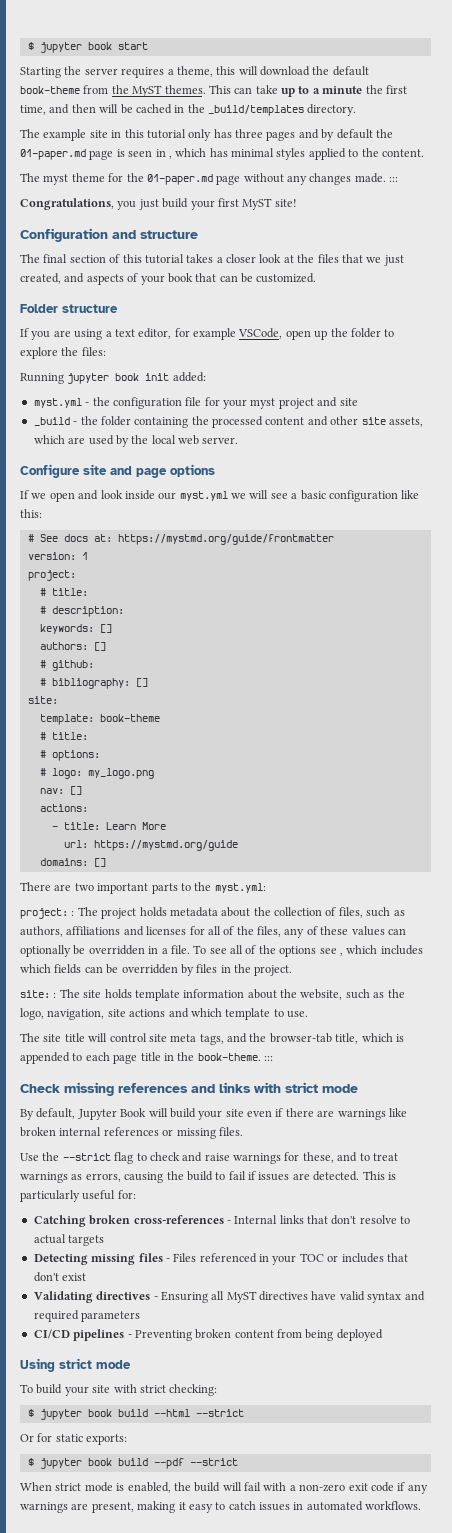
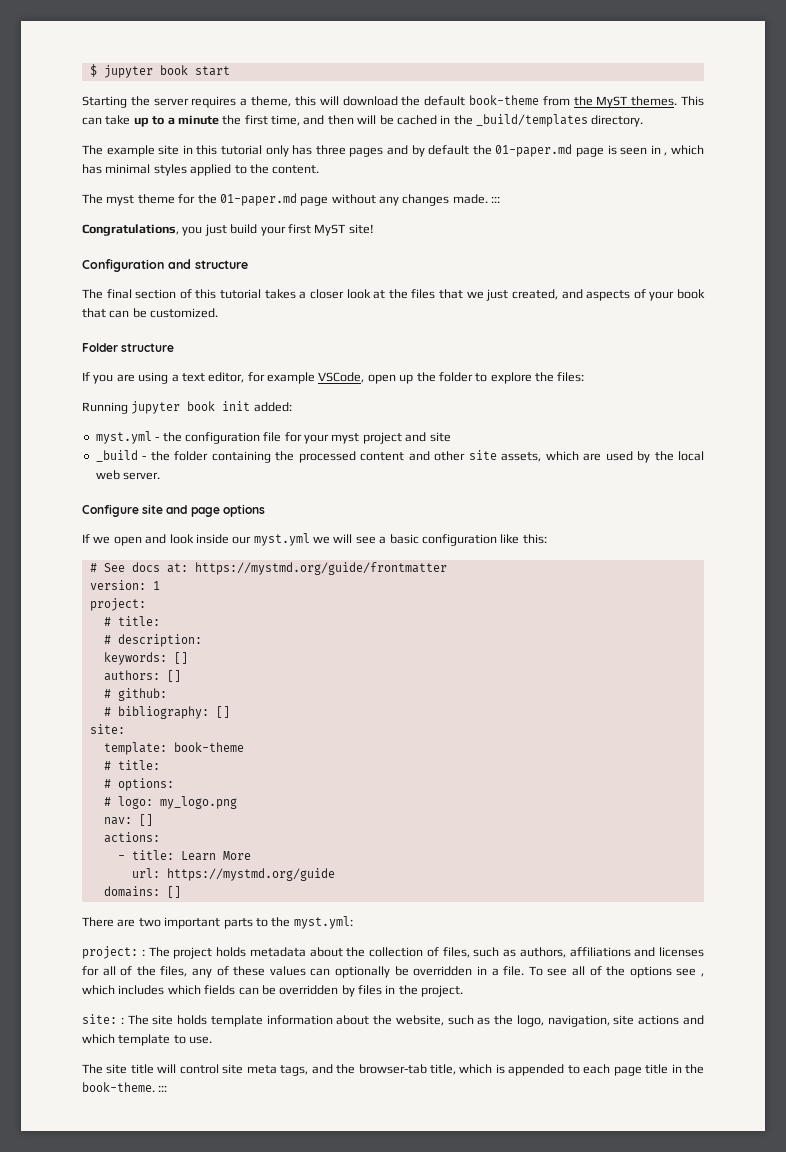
[20,1082,358,1096] [20,1108,407,1120] [20,1127,243,1139] [20,1152,398,1164] [20,1171,396,1183] [20,1190,136,1202] [33,1215,411,1227] [33,1234,105,1246] [33,1253,408,1265] [33,1272,87,1282] [33,1291,425,1303] [33,1310,141,1322] [33,1329,383,1341] [20,1358,131,1372] [20,1384,218,1396] [27,1409,244,1420] [20,1433,128,1445] [27,1458,238,1469] [20,1482,428,1494] [20,1501,422,1513] // Check missing references and links with strict mode // By default, Jupyter Book will build your site even if there are warnings like broken internal references or missing files. // Use the --strict flag to check and raise warnings for these, and to treat warnings as errors, causing the build to fail if issues are detected. This is particularly useful for: // Catching broken cross-references - Internal links that don't resolve to actual targets // Detecting missing files - Files referenced in your TOC or includes that don't exist // Validating directives - Ensuring all MyST directives have valid syntax and required parameters // CI/CD pipelines - Preventing broken content from being deployed // Using strict mode // To build your site with strict checking: // $ jupyter book build --html --strict // Or for static exports: // $ jupyter book build --pdf --strict // When strict mode is enabled, the build will fail with a non-zero exit code if any warnings are present, making it easy to catch issues in automated workflows. -> (168, 1088) none

